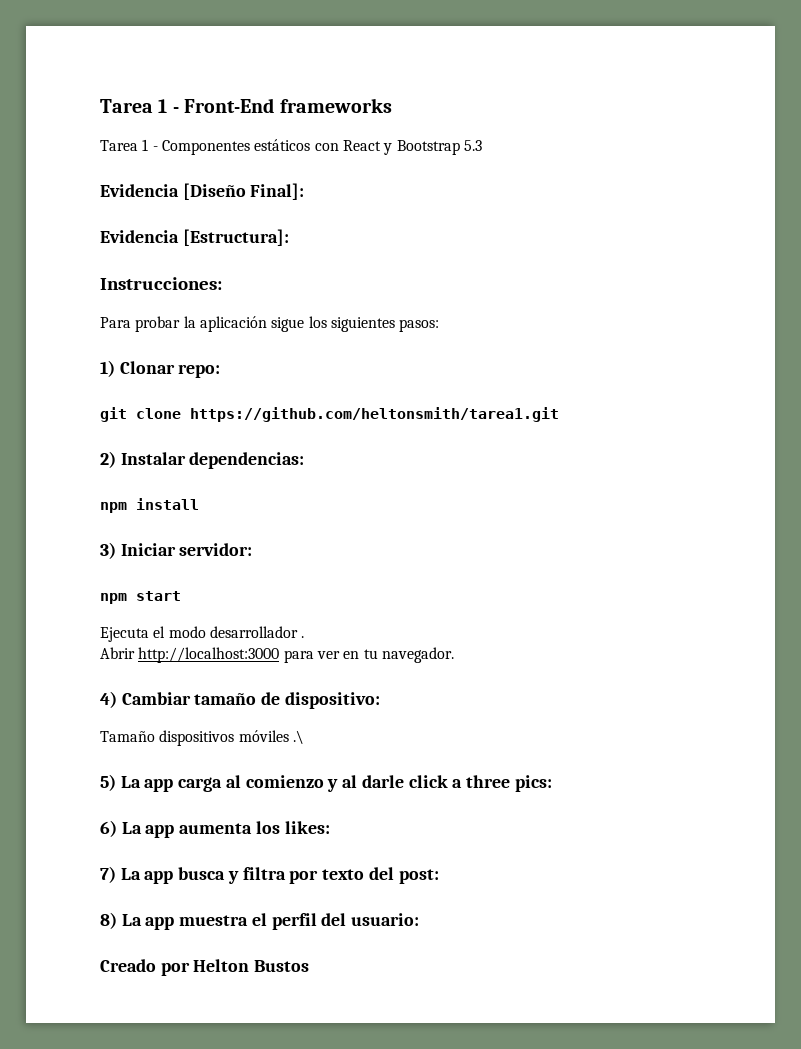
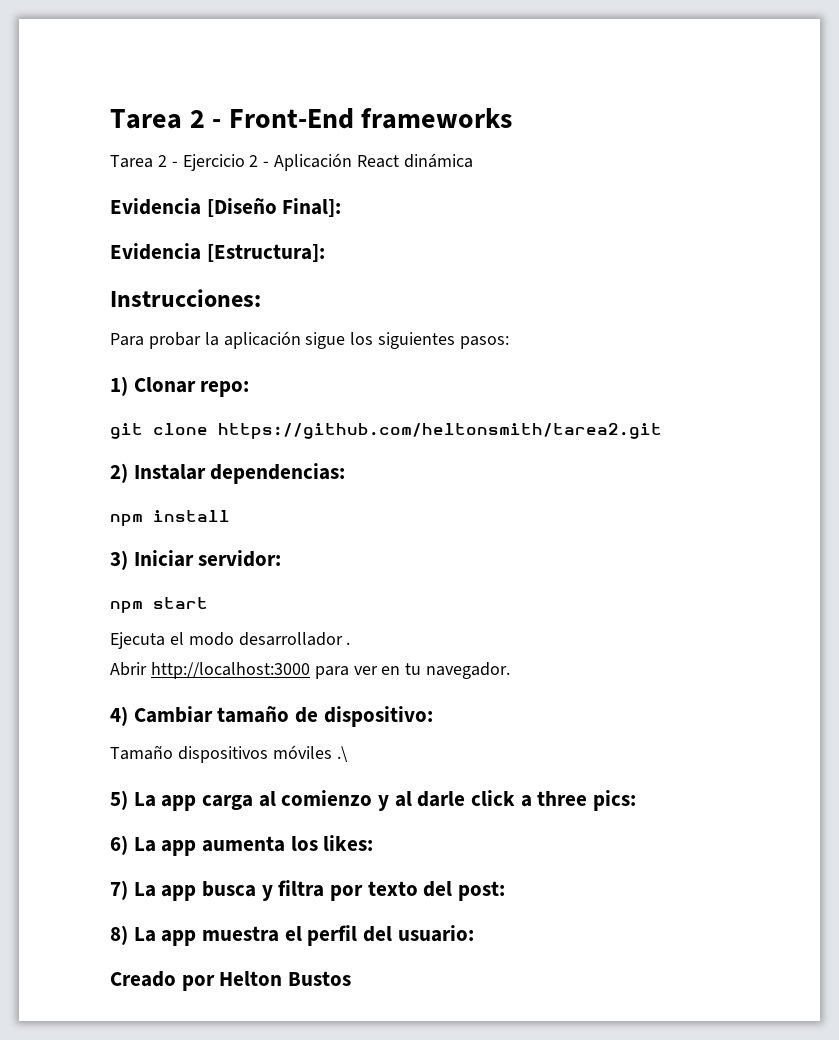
[100,99,168,113] Tarea 1 -> [110,109,205,129] Tarea 2
[142,139,482,155] 1 - Componentes estáticos con React y Bootstrap 5.3 -> [157,153,473,171] 2 - Ejercicio 2 - Aplicación React dinámica
[190,407,559,422] https://github.com/heltonsmith/tarea1.git -> [218,423,662,439] https://github.com/heltonsmith/tarea2.git

